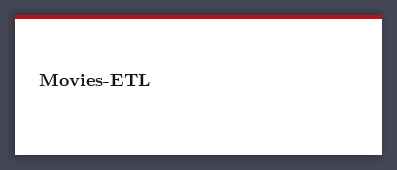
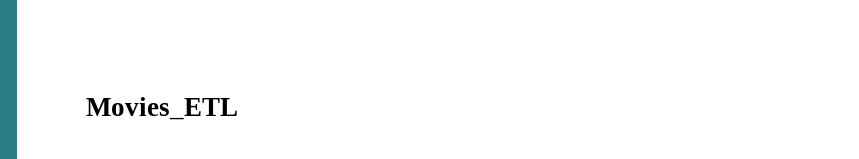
[39,73,150,87] Movies-ETL -> [86,97,238,120] Movies_ETL

